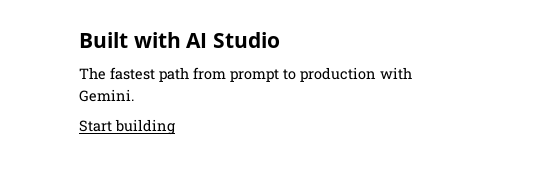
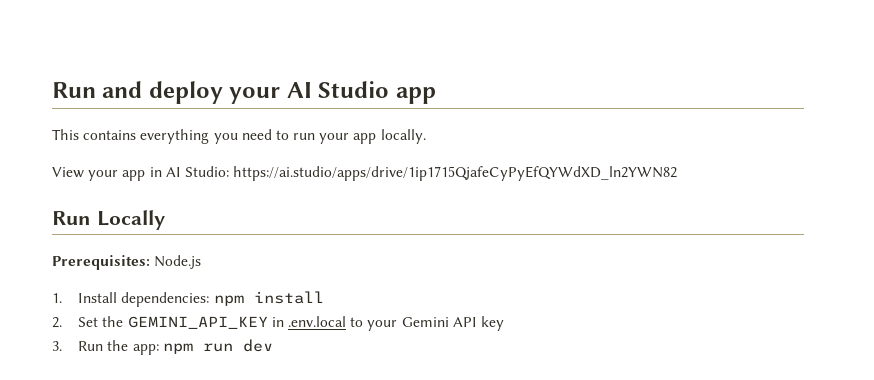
[79,32,280,48] [79,67,412,82] [79,89,134,102] [79,119,175,135] Built with AI Studio // The fastest path from prompt to production with Gemini. // Start building -> [52,81,436,104] [52,129,426,144] [52,166,678,181] [52,210,165,230] [52,255,202,270] [52,291,324,307] [52,316,504,331] [52,339,273,355] Run and deploy your AI Studio app // This contains everything you need to run your app locally. // View your app in AI Studio: https://ai.studio/apps/drive/1ip1715QjafeCyPyEfQYWdXD_ln2YWN82 // Run Locally // Prerequisites: Node.js // 1. Install dependencies: npm install // 2. Set the GEMINI_API_KEY in .env.local to your Gemini API key // 3. Run the app: npm run dev

